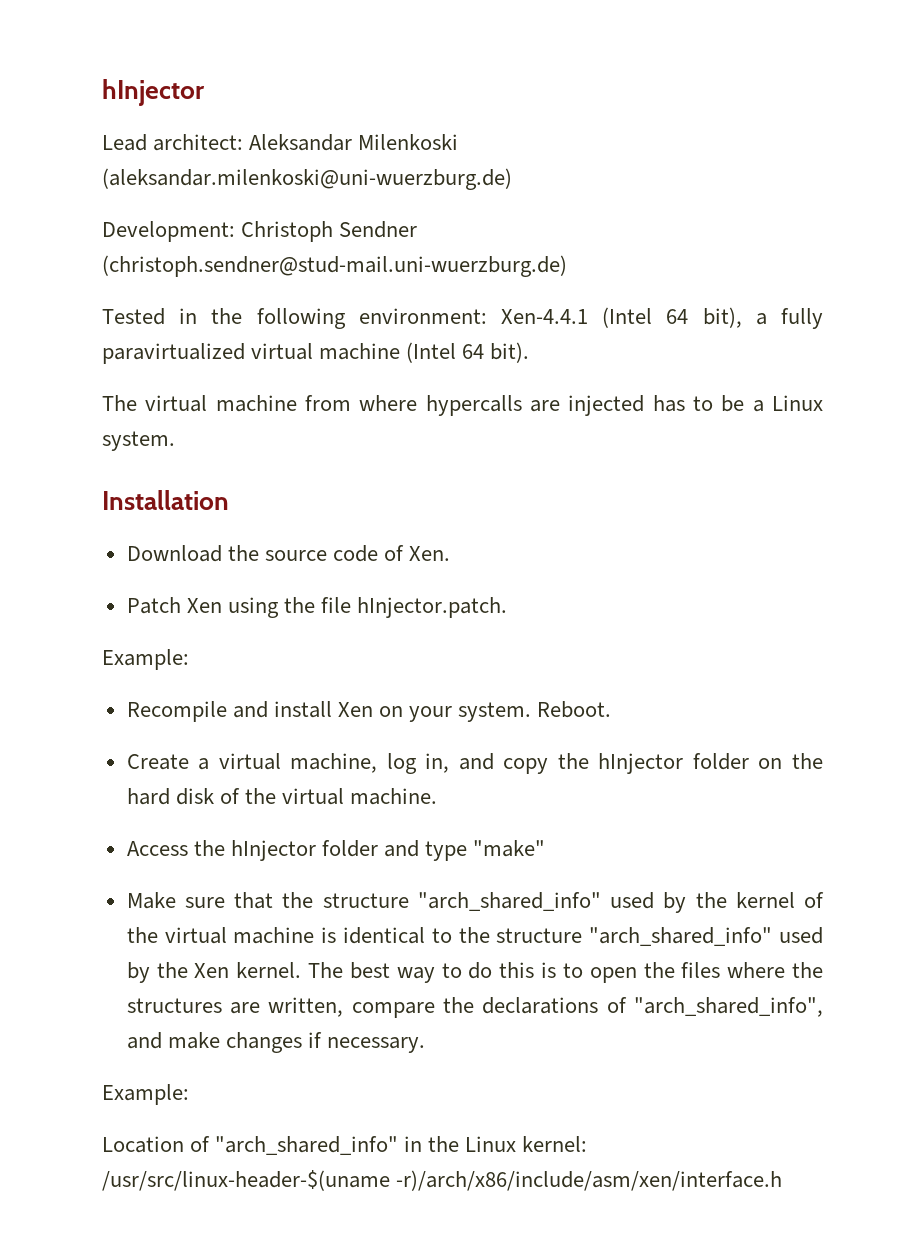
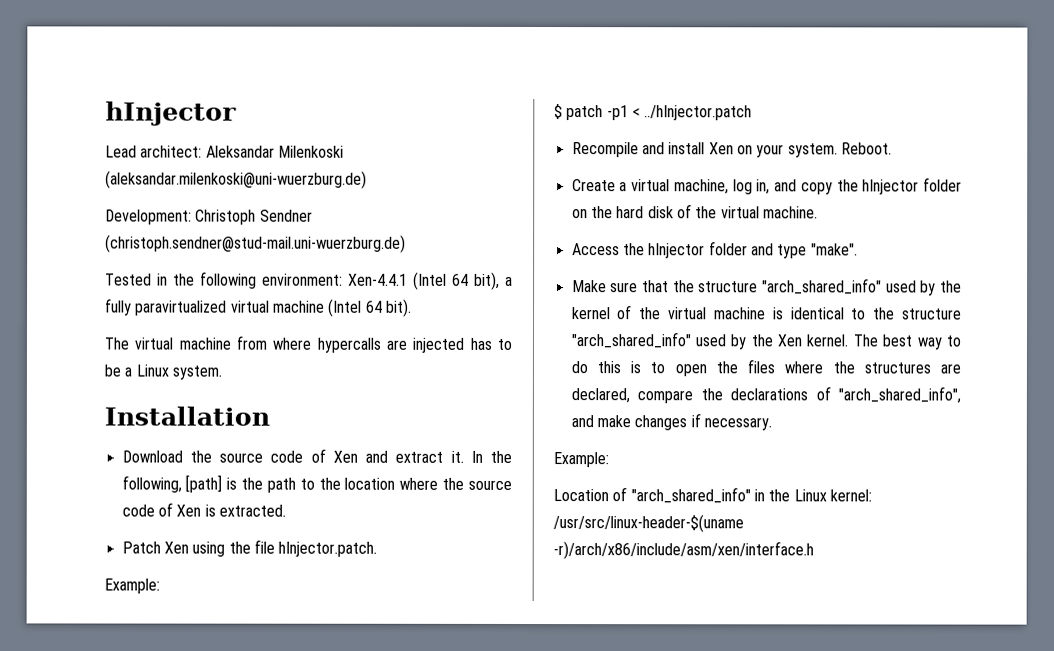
[409,546,451,561] Xen. -> [332,450,513,463] [121,474,512,493] [121,502,286,517] Xen and extract it. In the following, [path] is the path to the location where the source code of Xen is extracted.
(189, 659) none -> [554,104,753,121] // $ patch -p1 < ../hInjector.patch
[473,840,546,857] "make" -> [810,243,858,256] "make".
[268,997,344,1017] written, -> [570,388,630,404] declared,

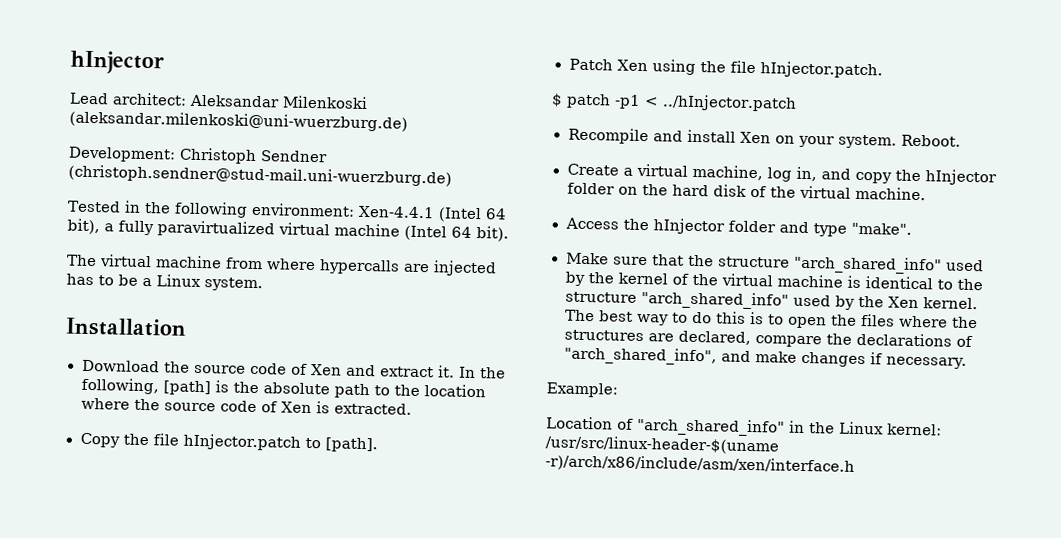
(264, 483) none -> [262,382,330,395] absolute
(286, 510) none -> [79,432,379,453] // Copy the file hInjector.patch to [path].
[104,578,160,594] // Example: -> (884, 70) none

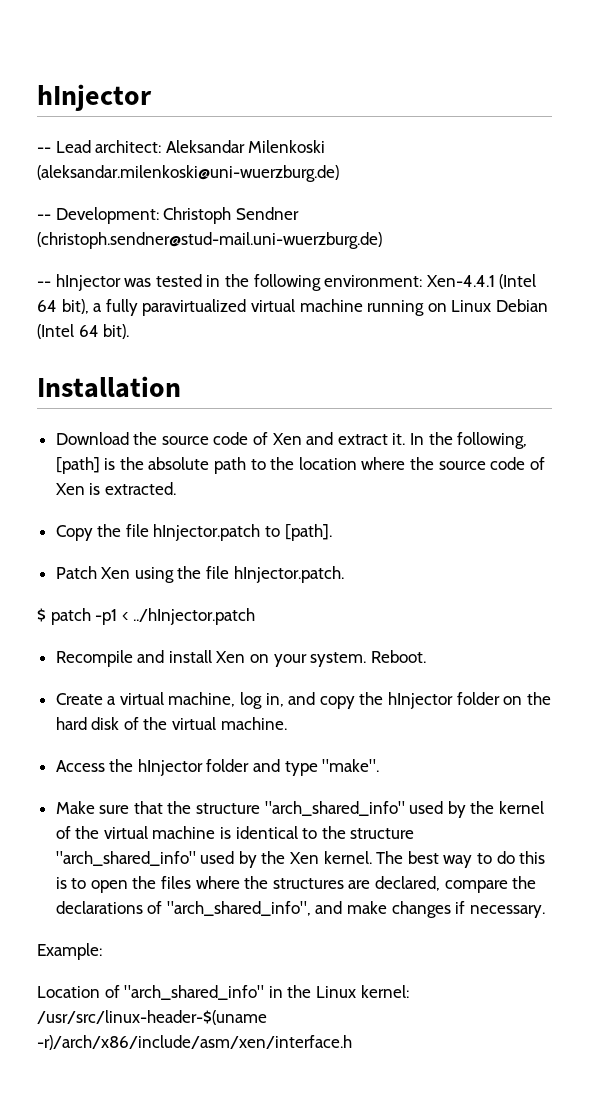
(164, 62) none -> [37,147,51,153] --
(408, 121) none -> [37,214,51,220] --
[67,200,121,213] Tested -> [37,274,202,291] -- hInjector was tested
(400, 230) none -> [367,299,548,316] running on Linux Debian
[66,254,497,277] [66,273,263,292] // The virtual machine from where hypercalls are injected has to be a Linux system. -> (130, 331) none

